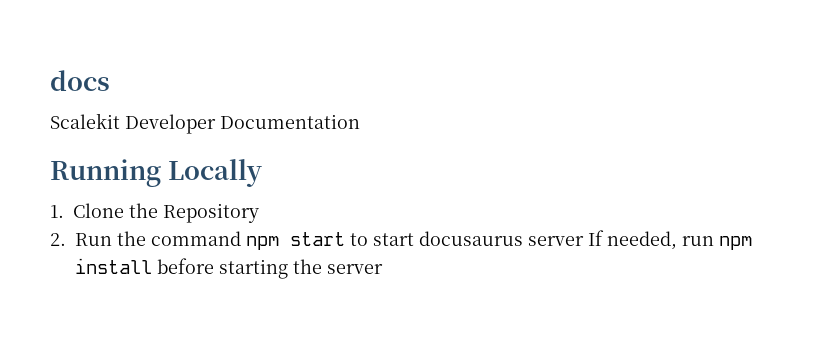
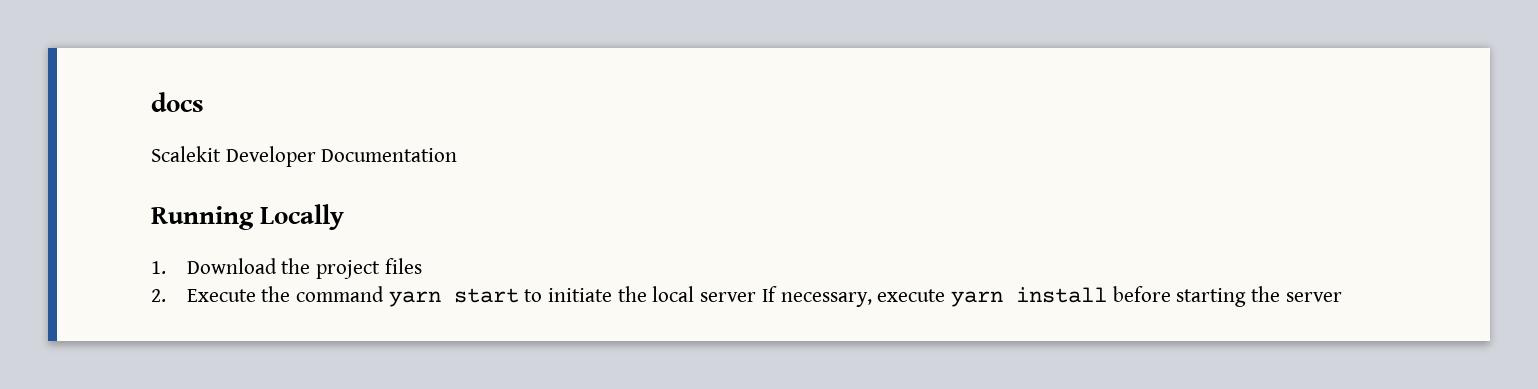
[73,203,259,223] Clone the Repository -> [186,258,422,279] Download the project files
[75,233,112,246] Run -> [186,289,256,302] Execute
[246,236,279,250] npm -> [388,291,441,307] yarn
[373,230,752,250] start docusaurus server If needed, run npm -> [548,286,1003,307] initiate the local server If necessary, execute yarn

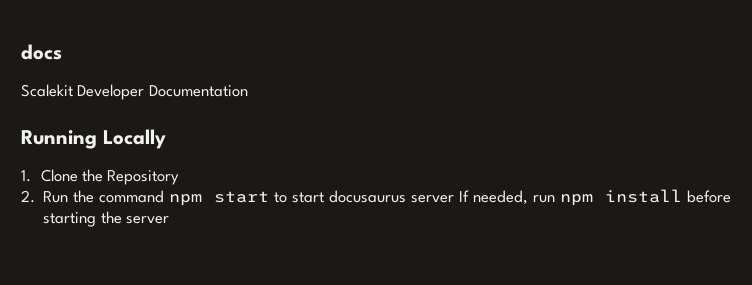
[186,258,422,279] Download the project files -> [40,169,180,185] Clone the Repository
[186,289,256,302] Execute -> [43,191,69,203] Run
[388,291,441,307] yarn -> [169,194,203,206] npm
[548,286,1003,307] initiate the local server If necessary, execute yarn -> [292,190,593,206] start docusaurus server If needed, run npm

